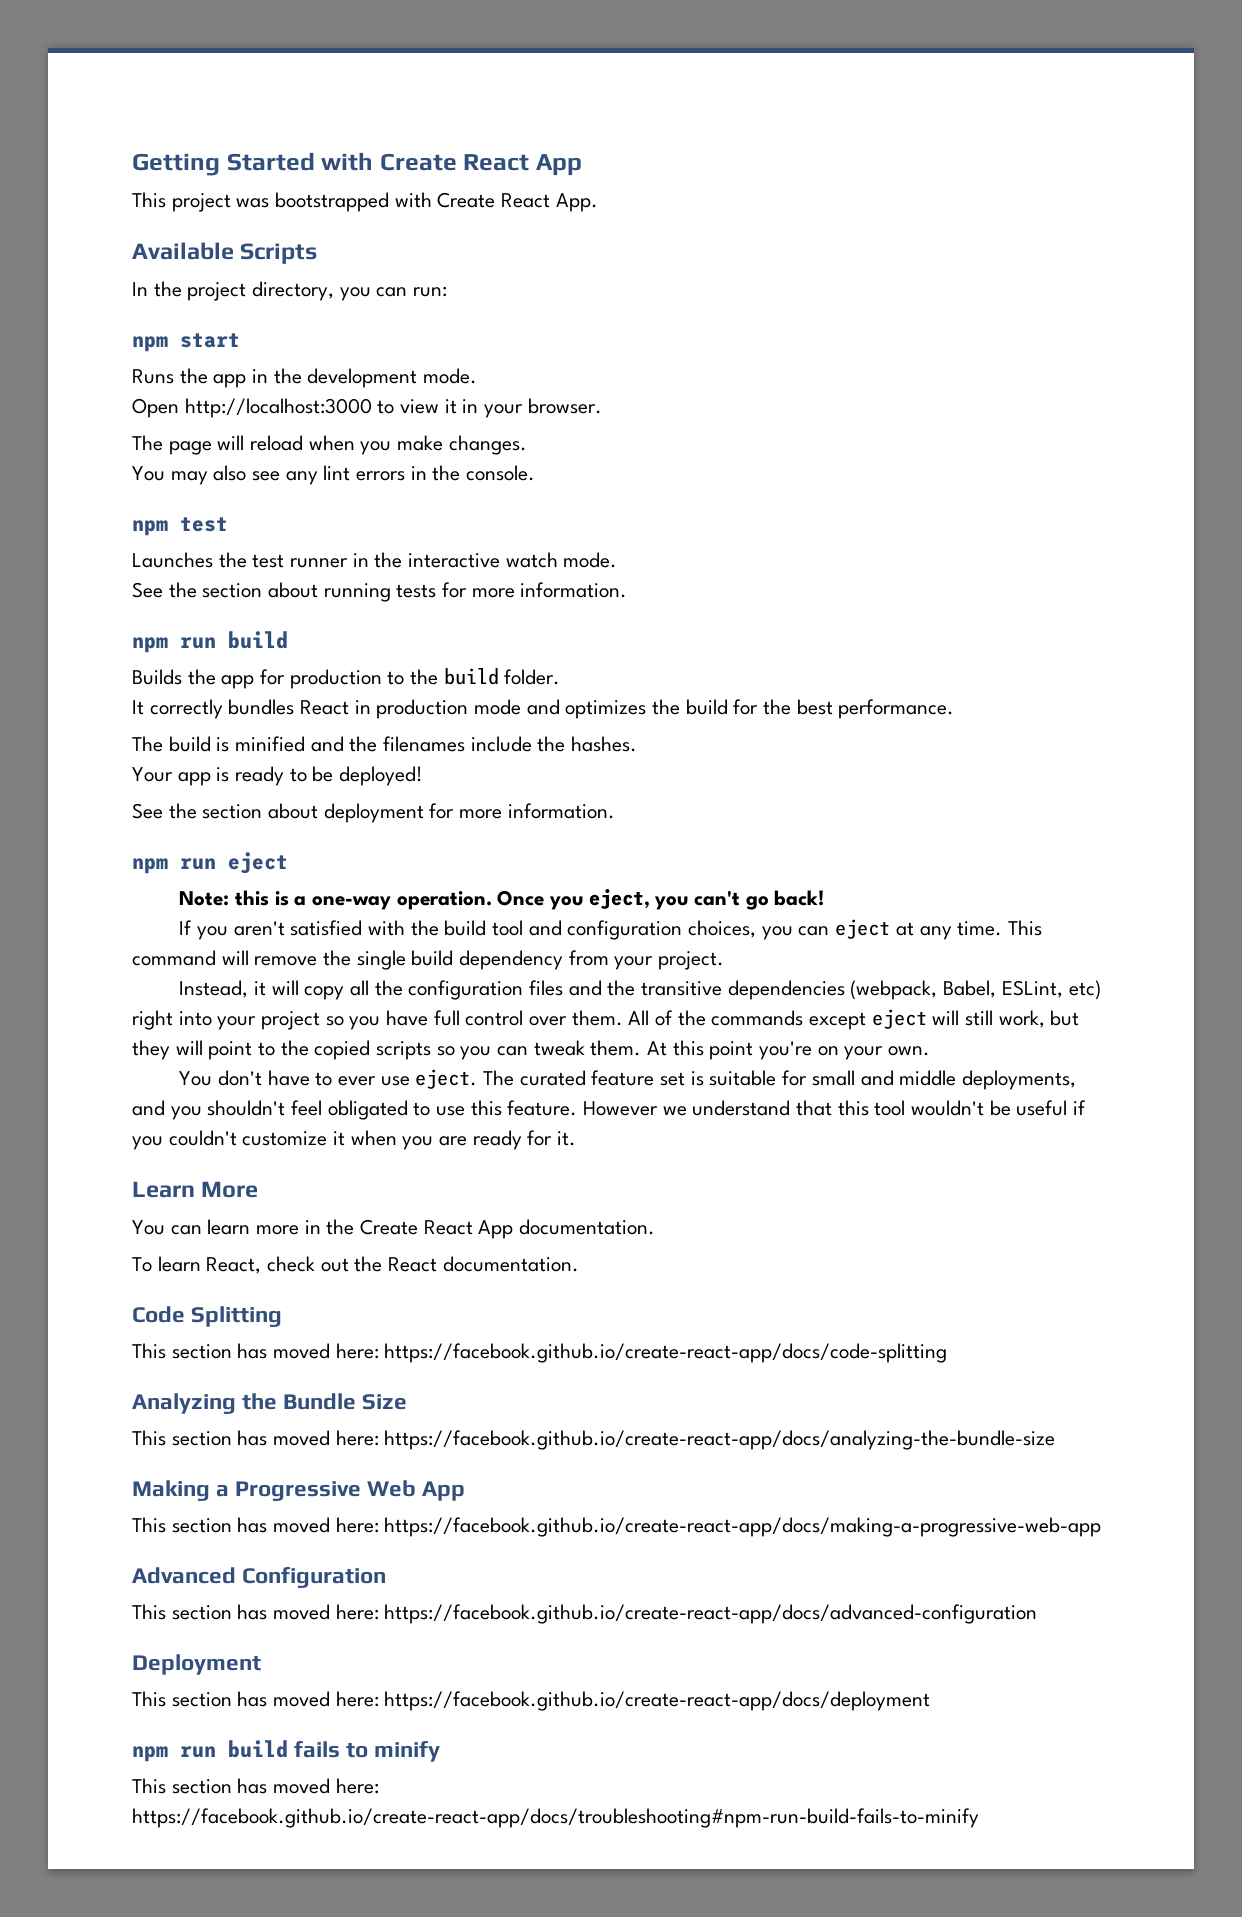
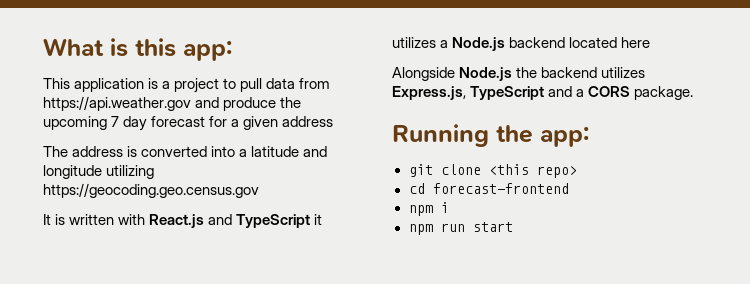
[132,152,583,176] [132,192,598,212] [132,242,318,264] [132,281,448,301] [132,333,240,352] [132,368,478,388] [132,398,602,418] [132,435,527,455] [132,465,536,485] [132,517,228,536] [132,552,618,568] [132,582,628,602] [132,631,288,653] [132,668,561,689] [132,699,955,719] [132,736,638,752] [132,766,424,786] [132,803,615,823] [132,852,288,874] [179,889,825,910] [179,919,1042,940] [132,950,725,970] [179,980,1101,1000] [132,1009,1080,1030] [132,1040,931,1060] [179,1069,1076,1090] [132,1100,1087,1120] [132,1130,577,1150] [132,1181,259,1198] [132,1219,656,1239] [132,1256,579,1274] [132,1306,283,1327] [132,1343,948,1363] [132,1393,408,1414] [132,1430,1056,1450] [132,1480,466,1501] [132,1517,1102,1537] [132,1567,387,1588] [132,1604,1038,1624] [132,1654,261,1675] [132,1691,931,1711] [132,1740,441,1762] [132,1778,379,1794] [132,1808,979,1828] Getting Started with Create React App // This project was bootstrapped with Create React App. // Available Scripts // In the project directory, you can run: // npm start // Runs the app in the development mode. // Open http://localhost:3000 to view it in your browser. // The page will reload when you make changes. // You may also see any lint errors in the console. // npm test // Launches the test runner in the interactive watch mode. // See the section about running tests for more information. // npm run build // Builds the app for production to the build folder. // It correctly bundles React in production mode and optimizes the build for the best performance. // The build is minified and the filenames include the hashes. // Your app is ready to be deployed! // See the section about deployment for more information. // npm run eject // Note: this is a one-way operation. Once you eject, you can't go back! // If you aren't satisfied with the build tool and configuration choices, you can eject at any time. This command will remove the single build dependency from your project. // Instead, it will copy all the configuration files and the transitive dependencies (webpack, Babel, ESLint, etc) right into your project so you have full control over them. All of the commands except eject will still work, but they will point to the copied scripts so you can tweak them. At this point you're on your own. // You don't have to ever use eject. The curated feature set is suitable for small and middle deployments, and you shouldn't feel obligated to use this feature. However we understand that this tool wouldn't be useful if you couldn't customize it when you are ready for it. // Learn More // You can learn more in the Create React App documentation. // To learn React, check out the React documentation. // Code Splitting // This section has moved here: https://facebook.github.io/create-react-app/docs/code-splitting // Analyzing the Bundle Size // This section has moved here: https://facebook.github.io/create-react-app/docs/analyzing-the-bundle-size // Making a Progressive Web App // This section has moved here: https://facebook.github.io/create-react-app/docs/making-a-progressive-web-app // Advanced Configuration // This section has moved here: https://facebook.github.io/create-react-app/docs/advanced-configuration // Deployment // This section has moved here: https://facebook.github.io/create-react-app/docs/deployment // npm run build fails to minify // This section has moved here: https://facebook.github.io/create-react-app/docs/troubleshooting#npm-run-build-fails-to-minify -> [43,38,232,61] [43,78,331,93] [43,96,302,111] [43,116,334,131] [43,146,328,157] [43,165,155,179] [43,183,259,198] [43,214,323,228] [392,37,651,51] [392,67,646,81] [392,86,694,100] [392,124,589,147] [408,164,577,178] [408,183,569,194] [408,202,449,216] [408,222,513,235] What is this app: // This application is a project to pull data from https://api.weather.gov and produce the upcoming 7 day forecast for a given address // The address is converted into a latitude and longitude utilizing https://geocoding.geo.census.gov // It is written with React.js and TypeScript it utilizes a Node.js backend located here // Alongside Node.js the backend utilizes Express.js, TypeScript and a CORS package. // Running the app: // git clone <this repo> // cd forecast-frontend // npm i // npm run start

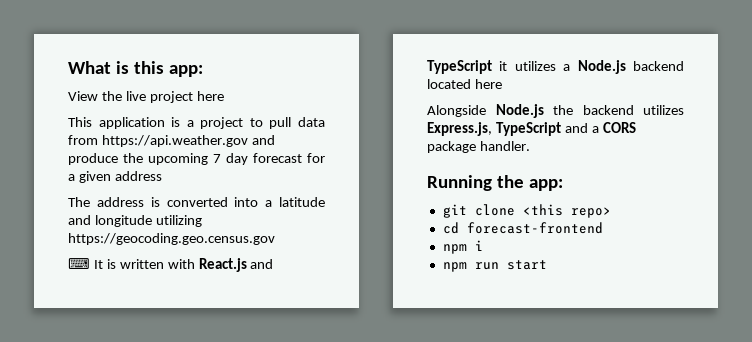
(232, 51) none -> [68,91,224,103] // View the live project here
(259, 190) none -> [68,258,90,269] ⌨
[634,86,694,100] package. -> [427,141,530,153] package handler.

